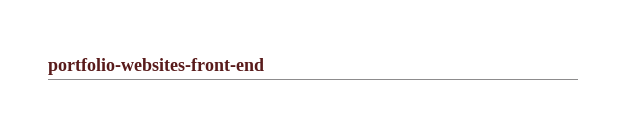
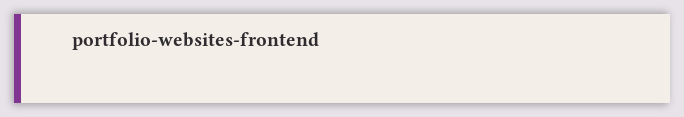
[48,58,264,75] portfolio-websites-front-end -> [72,32,319,50] portfolio-websites-frontend

